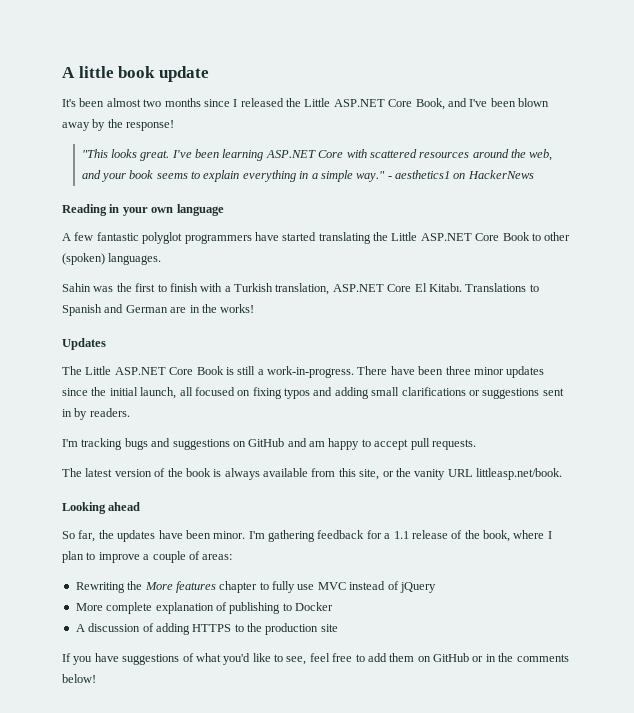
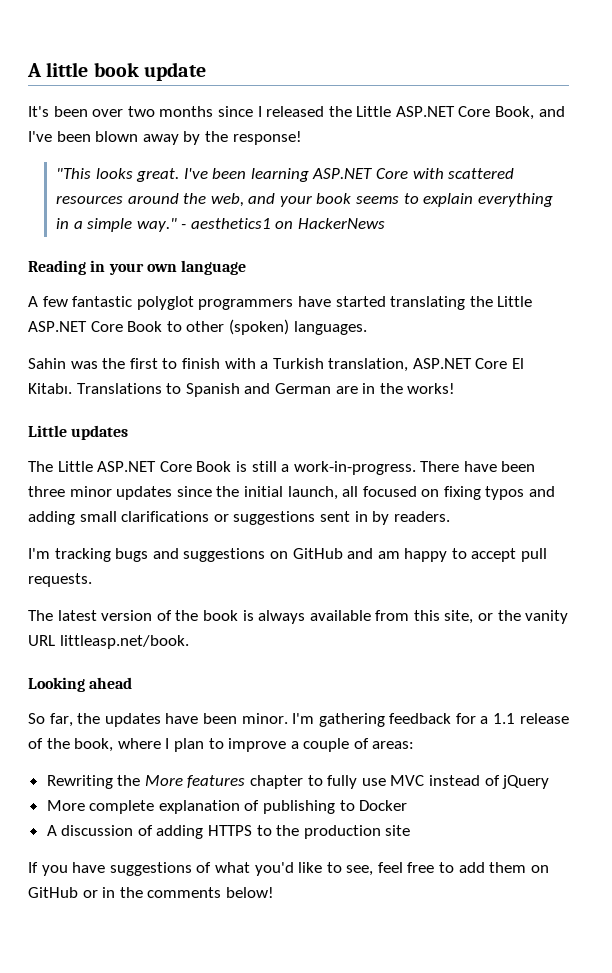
[106,98,141,107] almost -> [92,109,124,117] over
[62,338,106,350] Updates -> [28,425,129,440] Little updates

